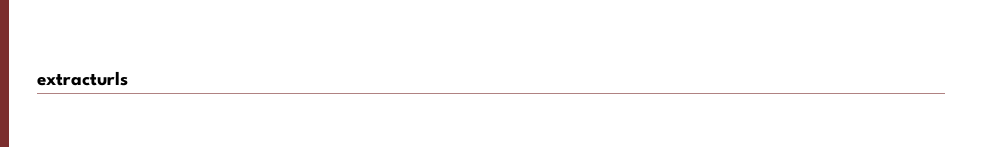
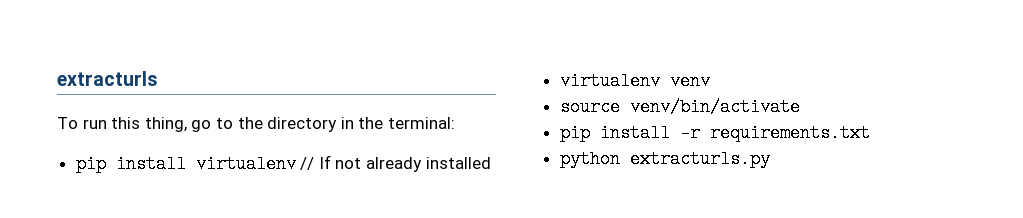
(128, 78) none -> [57,117,455,132] [75,155,491,173] [559,72,710,90] [559,98,800,116] [559,124,870,142] [559,150,770,168] // To run this thing, go to the directory in the terminal: // pip install virtualenv // If not already installed // virtualenv venv // source venv/bin/activate // pip install -r requirements.txt // python extracturls.py

